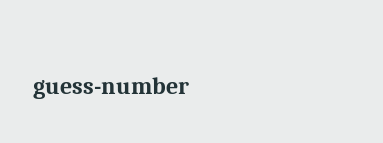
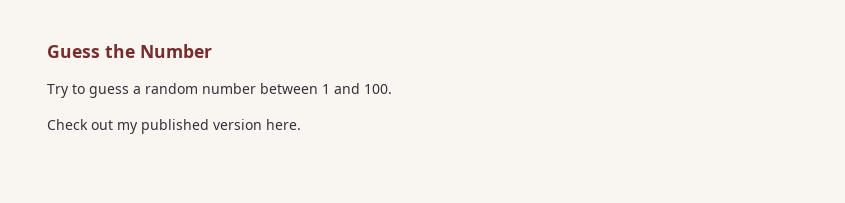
[33,77,189,99] guess-number -> [47,44,212,58] [47,83,392,98] [47,119,301,134] Guess the Number // Try to guess a random number between 1 and 100. // Check out my published version here.

